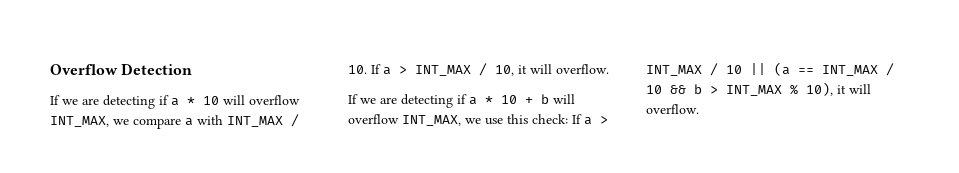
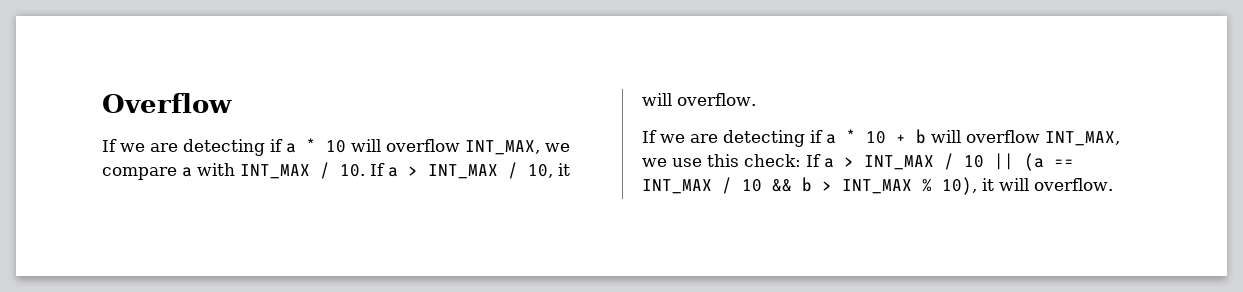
[121,63,193,75] Detection -> (232, 103) none

